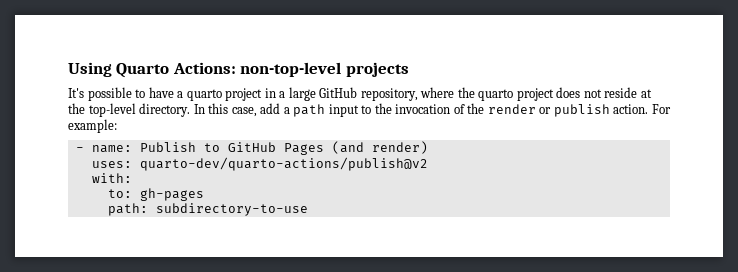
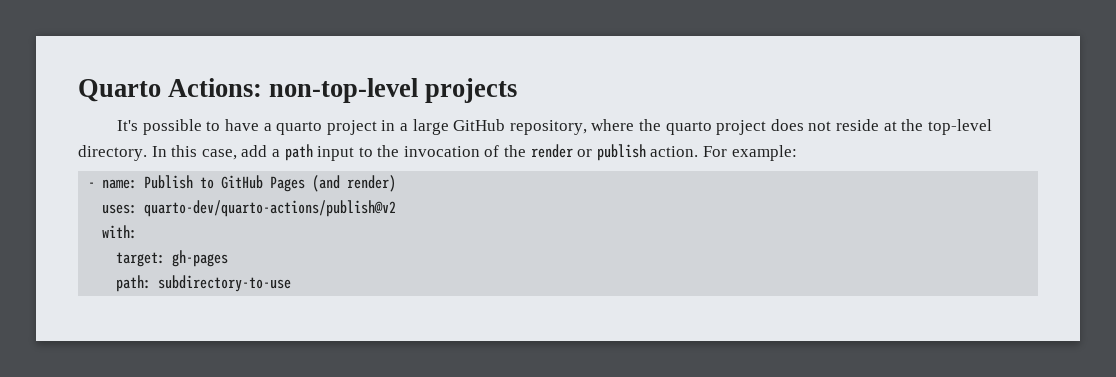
[68,62,112,77] Using -> (78, 90) none
[107,189,132,198] to: -> [116,252,166,267] target:

